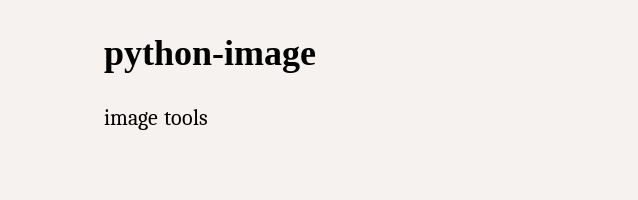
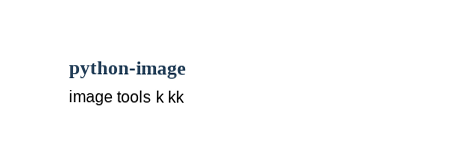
(208, 117) none -> [154,90,185,103] k kk

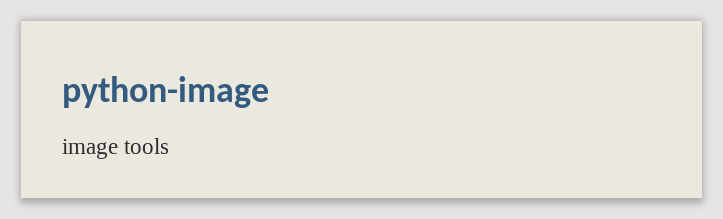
[154,90,185,103] k kk -> (170, 146) none

